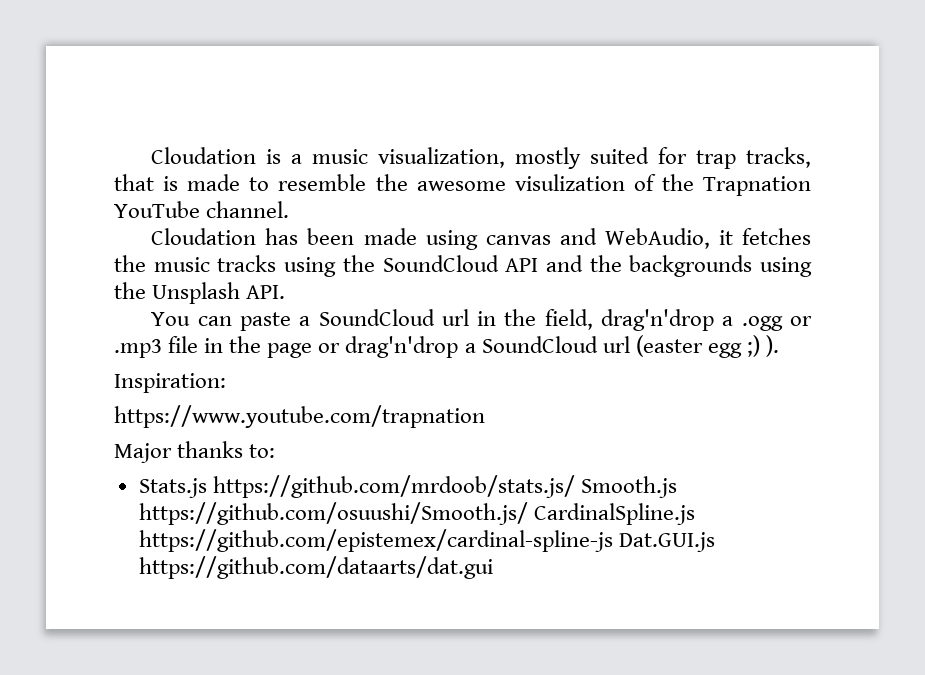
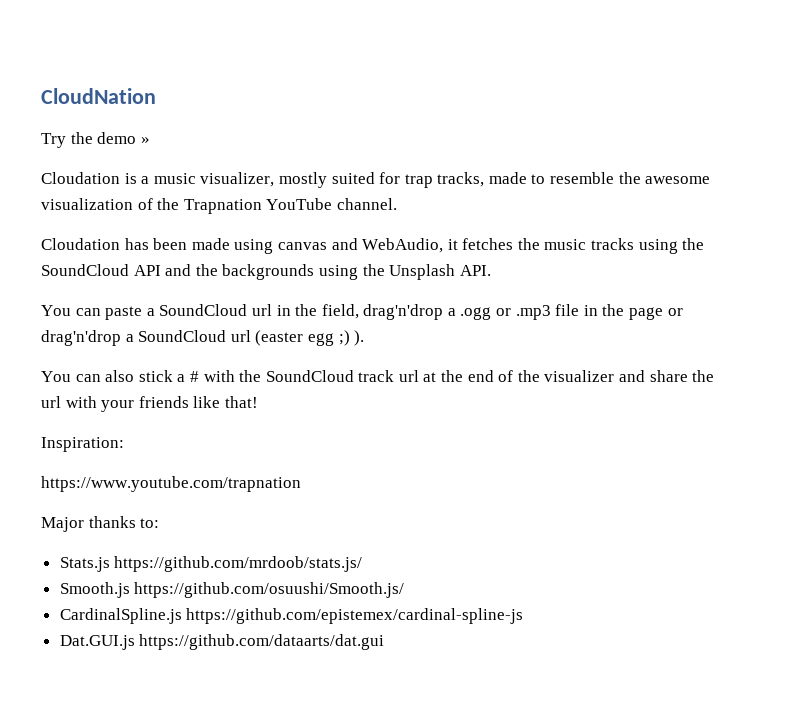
(151, 155) none -> [41,88,156,104] [41,132,150,148] CloudNation // Try the demo » //
[378,147,506,168] visualization, -> [200,172,275,187] visualizer,
[114,174,179,191] that is -> (485, 179) none
[514,174,625,191] visulization -> [41,198,133,210] visualization
(779, 346) none -> [41,370,715,382] [41,396,258,412] // You can also stick a # with the SoundCloud track url at the end of the visualizer and share the url with your friends like that!
(575, 486) none -> (363, 564) //
(528, 513) none -> (405, 590) //
(613, 540) none -> (524, 616) //

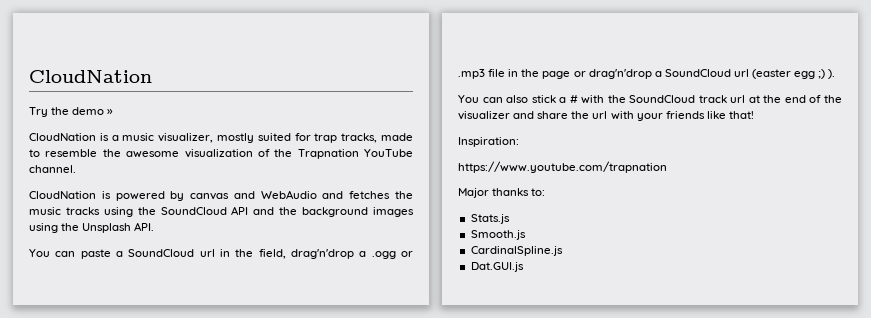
[41,172,120,184] Cloudation -> [29,133,96,141] CloudNation
[41,238,458,254] Cloudation has been made using canvas and WebAudio, it -> [29,190,344,201] CloudNation is powered by canvas and WebAudio and
[222,264,315,280] backgrounds -> [302,207,414,217] background images
[114,556,363,572] https://github.com/mrdoob/stats.js/ -> (510, 219) none
[134,582,405,598] https://github.com/osuushi/Smooth.js/ -> (526, 235) none
[186,608,524,624] https://github.com/epistemex/cardinal-spline-js -> (563, 251) none
[139,634,385,650] https://github.com/dataarts/dat.gui -> (524, 267) none

